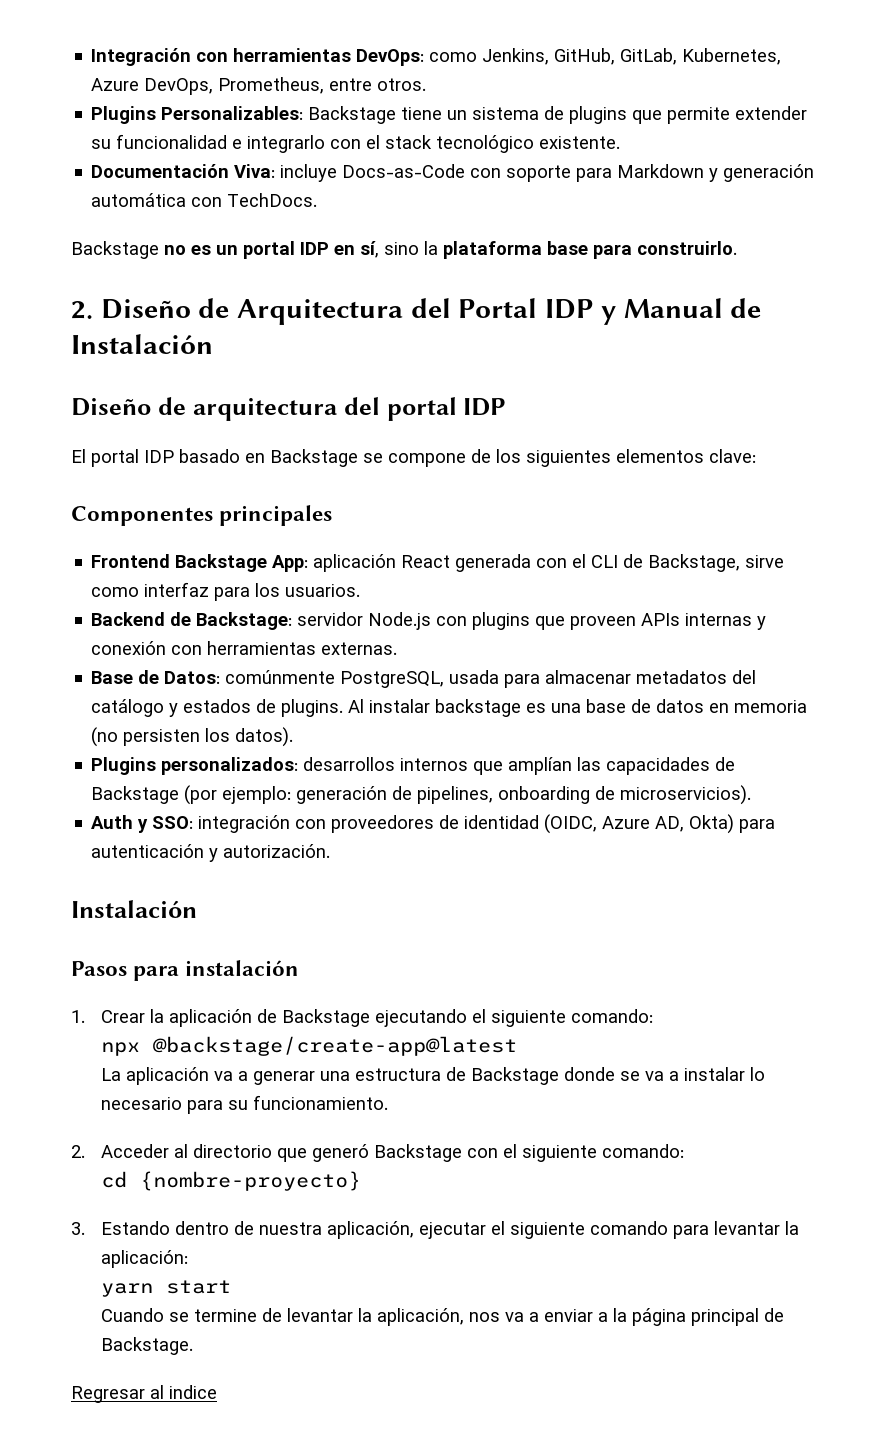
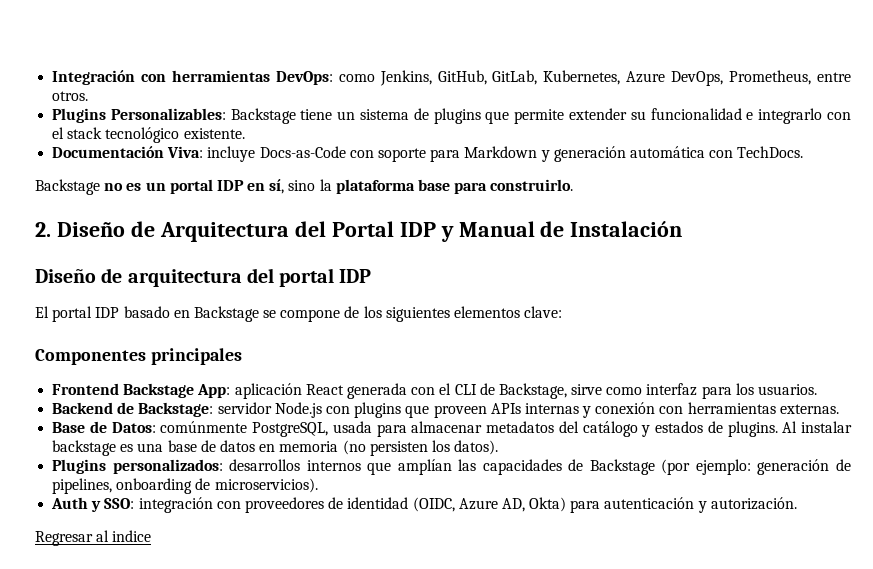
[71,900,197,918] [71,960,300,981] [71,1009,654,1027] [101,1036,518,1056] [101,1067,766,1085] [101,1095,389,1114] [71,1144,685,1162] [101,1171,362,1191] [71,1221,800,1239] [101,1250,189,1268] [101,1280,232,1297] [101,1308,785,1326] [101,1337,194,1355] // Instalación // Pasos para instalación // 1. Crear la aplicación de Backstage ejecutando el siguiente comando: // npx @backstage/create-app@latest // La aplicación va a generar una estructura de Backstage donde se va a instalar lo necesario para su funcionamiento. // 2. Acceder al directorio que generó Backstage con el siguiente comando: // cd {nombre-proyecto} // 3. Estando dentro de nuestra aplicación, ejecutar el siguiente comando para levantar la aplicación: // yarn start // Cuando se termine de levantar la aplicación, nos va a enviar a la página principal de Backstage. -> (797, 503) none

